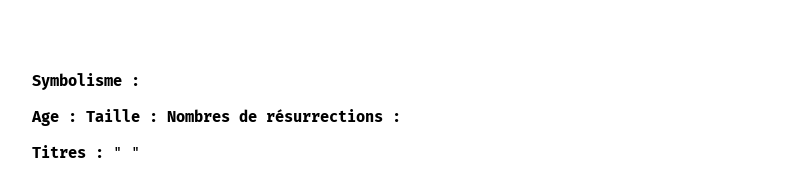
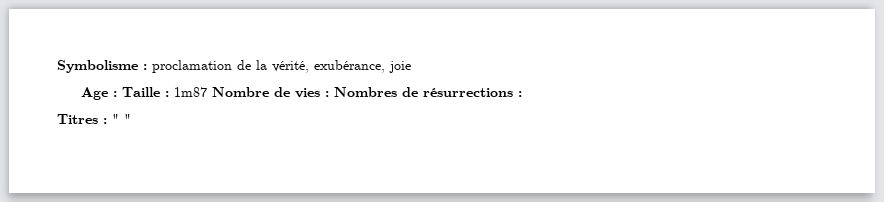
(140, 81) none -> [152,60,411,73] proclamation de la vérité, exubérance, joie
(158, 117) none -> [173,87,329,98] 1m87 Nombre de vies :

